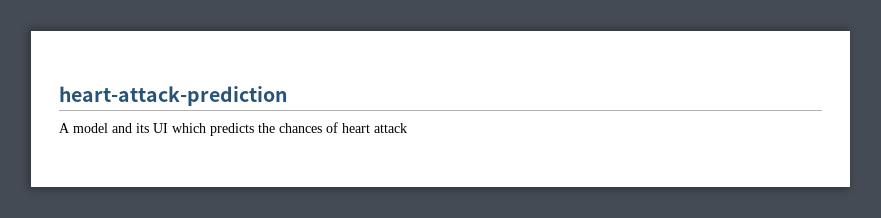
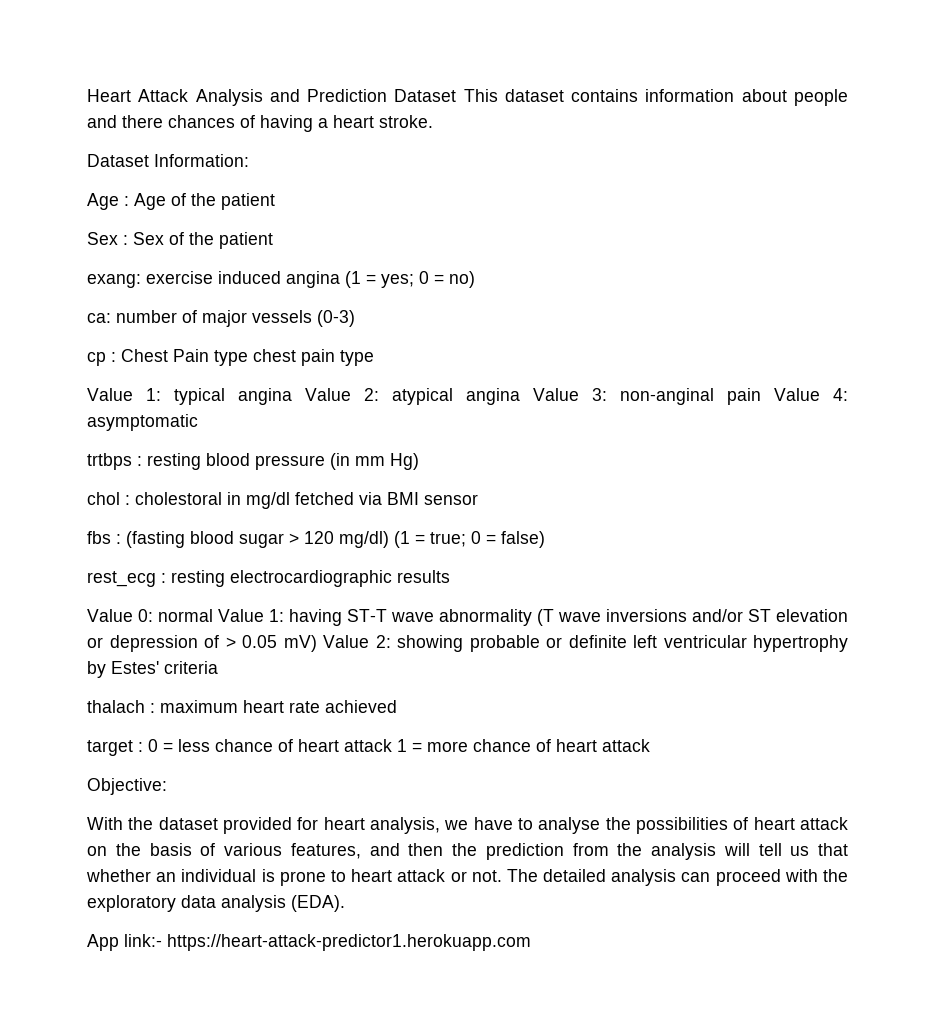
[59,86,288,106] [59,122,407,136] heart-attack-prediction // A model and its UI which predicts the chances of heart attack -> [87,89,848,106] [87,115,433,132] [87,154,249,167] [87,193,275,210] [87,232,273,249] [87,271,475,288] [87,310,355,327] [87,349,374,366] [87,388,848,405] [87,414,198,431] [87,453,419,470] [87,492,478,509] [87,531,545,548] [87,570,450,587] [87,609,848,626] [87,635,848,652] [87,661,218,678] [87,700,397,713] [87,739,650,756] [87,778,167,795] [87,817,849,834] [87,843,848,860] [86,869,848,886] [87,895,345,912] [87,934,531,951] Heart Attack Analysis and Prediction Dataset This dataset contains information about people and there chances of having a heart stroke. // Dataset Information: // Age : Age of the patient // Sex : Sex of the patient // exang: exercise induced angina (1 = yes; 0 = no) // ca: number of major vessels (0-3) // cp : Chest Pain type chest pain type // Value 1: typical angina Value 2: atypical angina Value 3: non-anginal pain Value 4: asymptomatic // trtbps : resting blood pressure (in mm Hg) // chol : cholestoral in mg/dl fetched via BMI sensor // fbs : (fasting blood sugar > 120 mg/dl) (1 = true; 0 = false) // rest_ecg : resting electrocardiographic results // Value 0: normal Value 1: having ST-T wave abnormality (T wave inversions and/or ST elevation or depression of > 0.05 mV) Value 2: showing probable or definite left ventricular hypertrophy by Estes' criteria // thalach : maximum heart rate achieved // target : 0 = less chance of heart attack 1 = more chance of heart attack // Objective: // With the dataset provided for heart analysis, we have to analyse the possibilities of heart attack on the basis of various features, and then the prediction from the analysis will tell us that whether an individual is prone to heart attack or not. The detailed analysis can proceed with the exploratory data analysis (EDA). // App link:- https://heart-attack-predictor1.herokuapp.com

